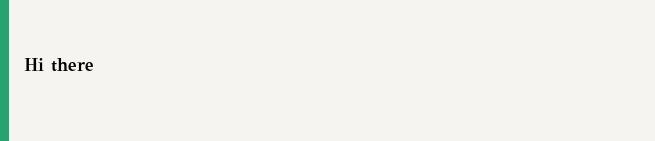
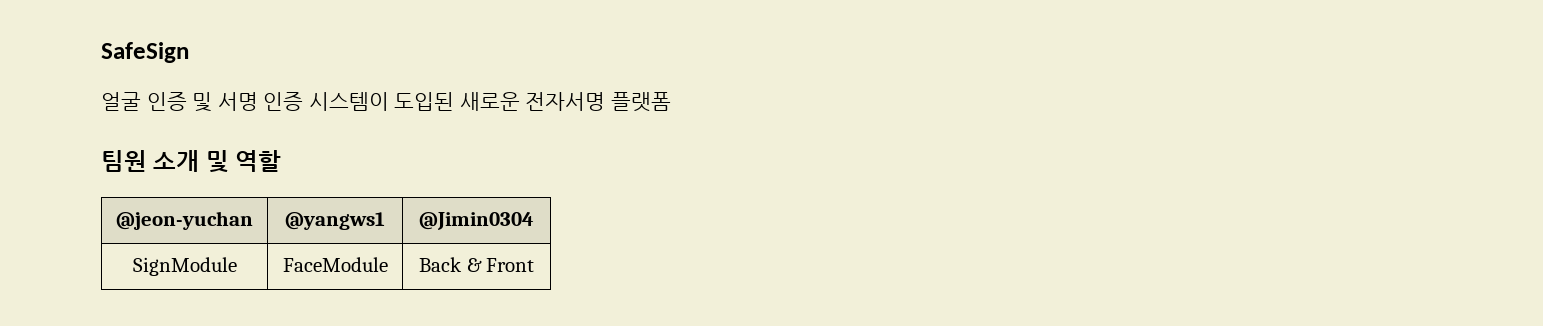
[24,58,94,72] Hi there -> [101,42,189,63] [101,92,671,112] [101,150,282,173] [116,211,253,230] [285,212,385,230] [419,212,534,230] [132,257,237,276] [282,257,388,272] [418,257,535,272] SafeSign // 얼굴 인증 및 서명 인증 시스템이 도입된 새로운 전자서명 플랫폼 // 팀원 소개 및 역할 // @jeon-yuchan | @yangws1 | @Jimin0304 // SignModule | FaceModule | Back & Front

